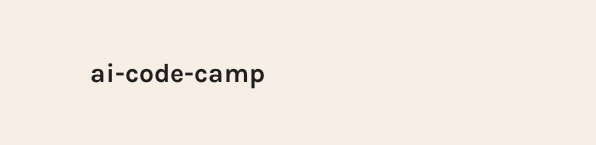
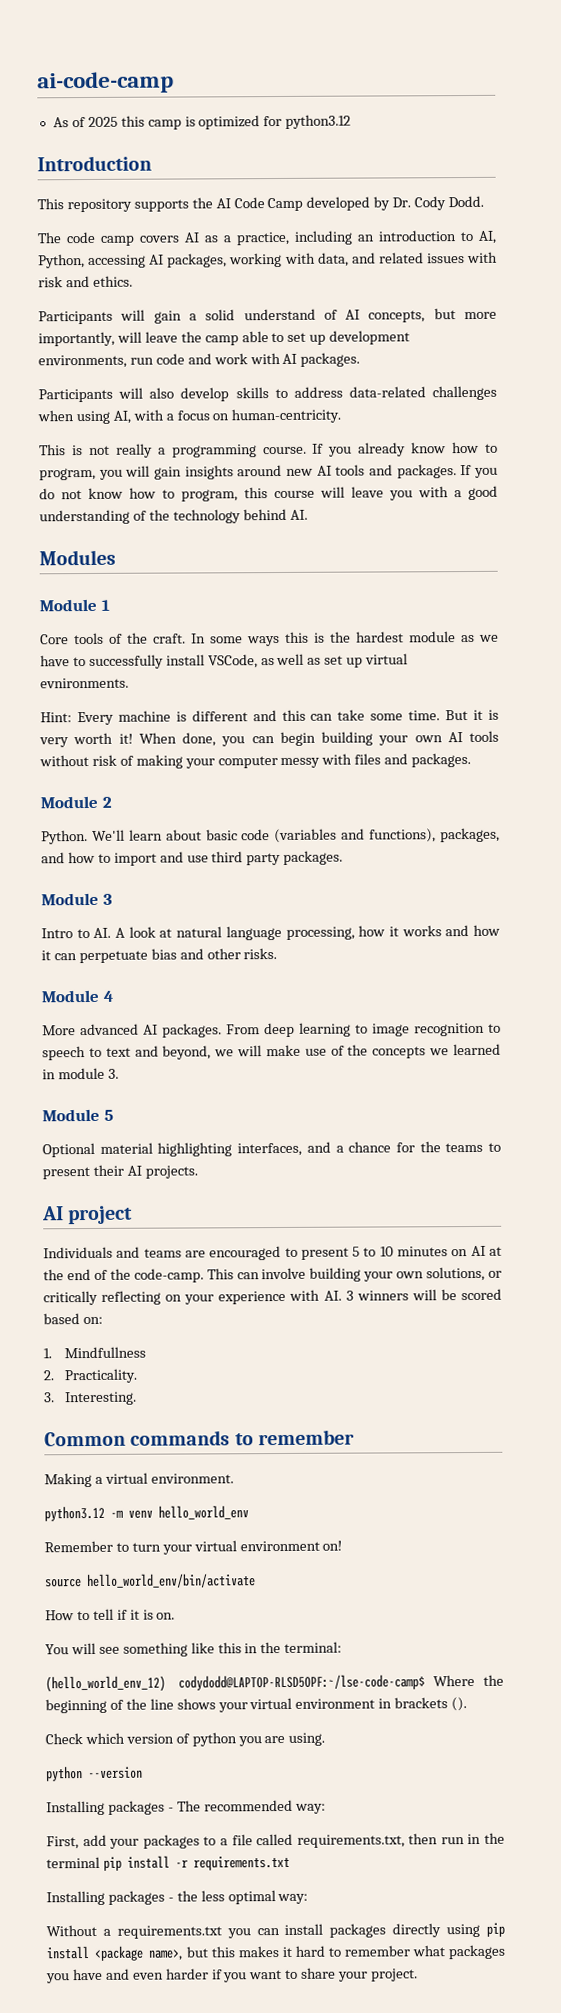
(265, 76) none -> [52,114,352,130] [37,155,152,172] [37,195,485,213] [37,230,497,246] [38,251,499,269] [38,275,133,288] [38,308,498,325] [38,330,411,347] [38,352,361,369] [38,385,497,403] [37,408,342,425] [39,441,499,458] [39,464,499,481] [39,485,498,502] [39,508,308,525] [39,549,116,566] [39,598,110,612] [40,631,499,647] [40,653,409,670] [40,677,129,689] [40,709,499,726] [39,730,499,748] [39,752,472,769] [40,795,112,809] [41,827,501,845] [41,850,344,866] [41,892,113,906] [41,924,500,941] [41,948,278,964] [41,989,113,1003] [42,1022,501,1038] [42,1043,502,1061] [42,1067,119,1080] [42,1108,114,1122] [42,1141,501,1158] [42,1164,198,1180] [42,1205,134,1225] [43,1245,503,1261] [43,1266,503,1283] [43,1288,502,1306] [43,1313,103,1325] [43,1346,146,1359] [43,1368,137,1384] [44,1391,137,1406] [44,1429,355,1447] [44,1472,234,1488] [44,1505,249,1522] [44,1540,343,1555] [44,1573,256,1589] [45,1608,176,1621] [45,1641,343,1657] [45,1674,505,1693] [45,1697,468,1714] [45,1732,326,1747] [45,1766,143,1782] [46,1799,326,1816] [46,1832,505,1850] [46,1855,290,1871] [46,1890,309,1906] [46,1922,506,1939] [46,1944,505,1961] [46,1967,419,1984] // As of 2025 this camp is optimized for python3.12 // Introduction // This repository supports the AI Code Camp developed by Dr. Cody Dodd. // The code camp covers AI as a practice, including an introduction to AI, Python, accessing AI packages, working with data, and related issues with risk and ethics. // Participants will gain a solid understand of AI concepts, but more importantly, will leave the camp able to set up development environments, run code and work with AI packages. // Participants will also develop skills to address data-related challenges when using AI, with a focus on human-centricity. // This is not really a programming course. If you already know how to program, you will gain insights around new AI tools and packages. If you do not know how to program, this course will leave you with a good understanding of the technology behind AI. // Modules // Module 1 // Core tools of the craft. In some ways this is the hardest module as we have to successfully install VSCode, as well as set up virtual evnironments. // Hint: Every machine is different and this can take some time. But it is very worth it! When done, you can begin building your own AI tools without risk of making your computer messy with files and packages. // Module 2 // Python. We'll learn about basic code (variables and functions), packages, and how to import and use third party packages. // Module 3 // Intro to AI. A look at natural language processing, how it works and how it can perpetuate bias and other risks. // Module 4 // More advanced AI packages. From deep learning to image recognition to speech to text and beyond, we will make use of the concepts we learned in module 3. // Module 5 // Optional material highlighting interfaces, and a chance for the teams to present their AI projects. // AI project // Individuals and teams are encouraged to present 5 to 10 minutes on AI at the end of the code-camp. This can involve building your own solutions, or critically reflecting on your experience with AI. 3 winners will be scored based on: // 1. Mindfullness // 2. Practicality. // 3. Interesting. // Common commands to remember // Making a virtual environment. // python3.12 -m venv hello_world_env // Remember to turn your virtual environment on! // source hello_world_env/bin/activate // How to tell if it is on. // You will see something like this in the terminal: // (hello_world_env_12) codydodd@LAPTOP-RLSD5OPF:~/lse-code-camp$ Where the beginning of the line shows your virtual environment in brackets (). // Check which version of python you are using. // python --version // Installing packages - The recommended way: // First, add your packages to a file called requirements.txt, then run in the terminal pip install -r requirements.txt // Installing packages - the less optimal way: // Without a requirements.txt you can install packages directly using pip install <package name>, but this makes it hard to remember what packages you have and even harder if you want to share your project.

